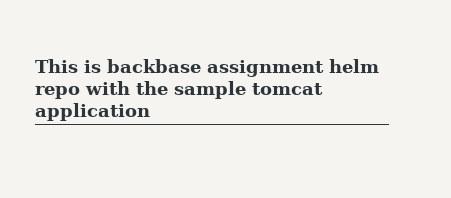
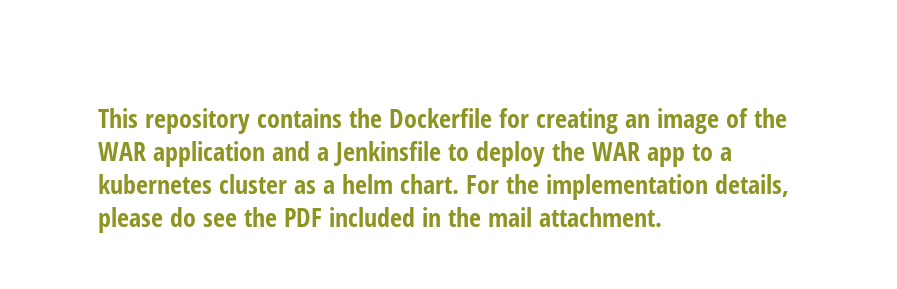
[84,59,379,77] [35,81,323,99] [35,103,150,121] is backbase assignment helm repo with the sample tomcat application -> [145,108,788,134] [98,141,733,167] [98,174,790,200] [98,207,663,233] repository contains the Dockerfile for creating an image of the WAR application and a Jenkinsfile to deploy the WAR app to a kubernetes cluster as a helm chart. For the implementation details, please do see the PDF included in the mail attachment.

